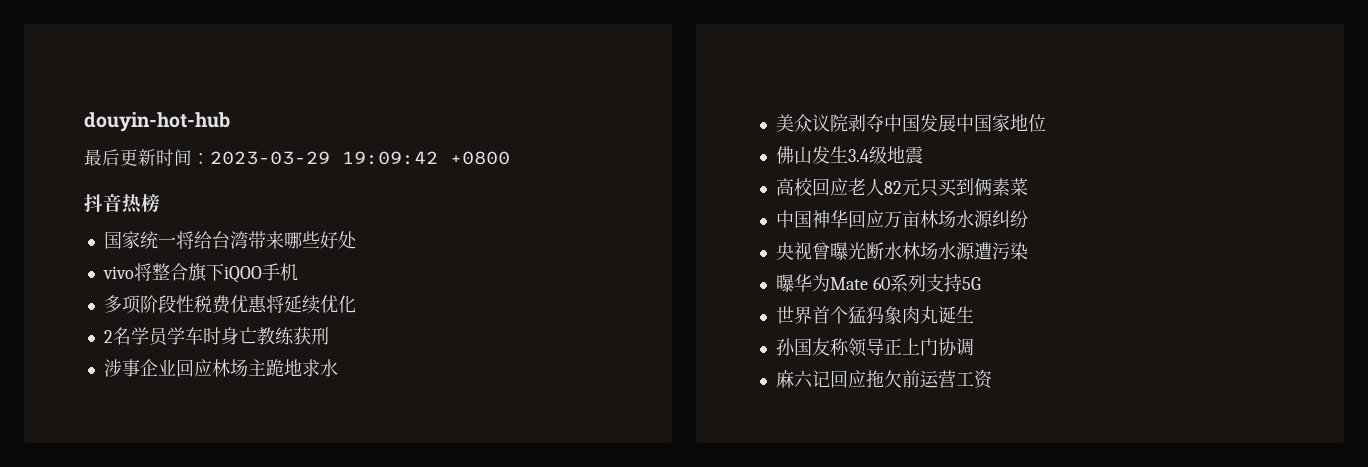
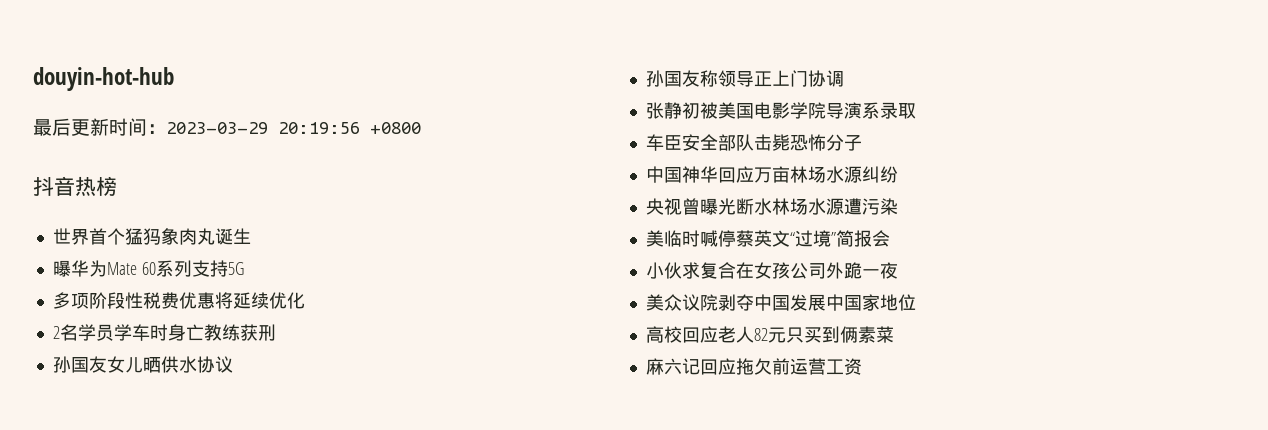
[342,151,438,165] 19:09:42 -> [278,122,360,134] 20:19:56
[103,231,356,249] [102,263,298,283] 国家统一将给台湾带来哪些好处 // vivo将整合旗下iQOO手机 -> [52,228,251,245] [52,260,244,277] 世界首个猛犸象肉丸诞生 // 曝华为Mate 60系列支持5G
[103,359,338,377] [775,114,1046,132] [775,146,923,164] [775,178,1028,197] 涉事企业回应林场主跪地求水 // 美众议院剥夺中国发展中国家地位 // 佛山发生3.4级地震 // 高校回应老人82元只买到俩素菜 -> [52,356,233,373] [645,70,844,87] [645,102,916,119] [645,134,862,151] 孙国友女儿晒供水协议 // 孙国友称领导正上门协调 // 张静初被美国电影学院导演系录取 // 车臣安全部队击毙恐怖分子
[775,274,981,292] [775,306,974,324] [775,338,974,357] 曝华为Mate 60系列支持5G // 世界首个猛犸象肉丸诞生 // 孙国友称领导正上门协调 -> [645,230,890,247] [645,262,898,279] [645,294,916,311] [645,326,894,343] 美临时喊停蔡英文“过境”简报会 // 小伙求复合在女孩公司外跪一夜 // 美众议院剥夺中国发展中国家地位 // 高校回应老人82元只买到俩素菜

